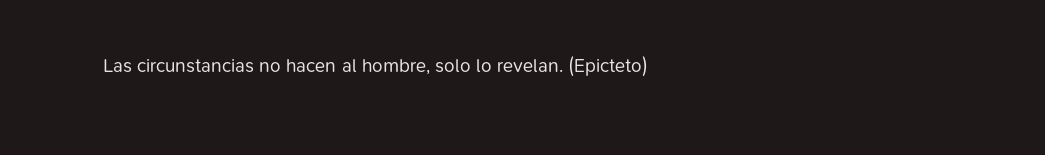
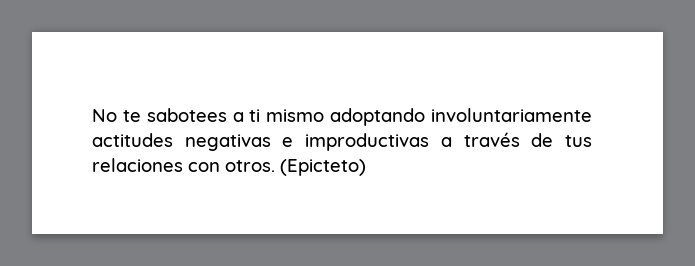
[103,59,564,75] Las circunstancias no hacen al hombre, solo lo revelan. -> [92,108,592,126] [92,132,592,151] [92,158,275,172] No te sabotees a ti mismo adoptando involuntariamente actitudes negativas e improductivas a través de tus relaciones con otros.

